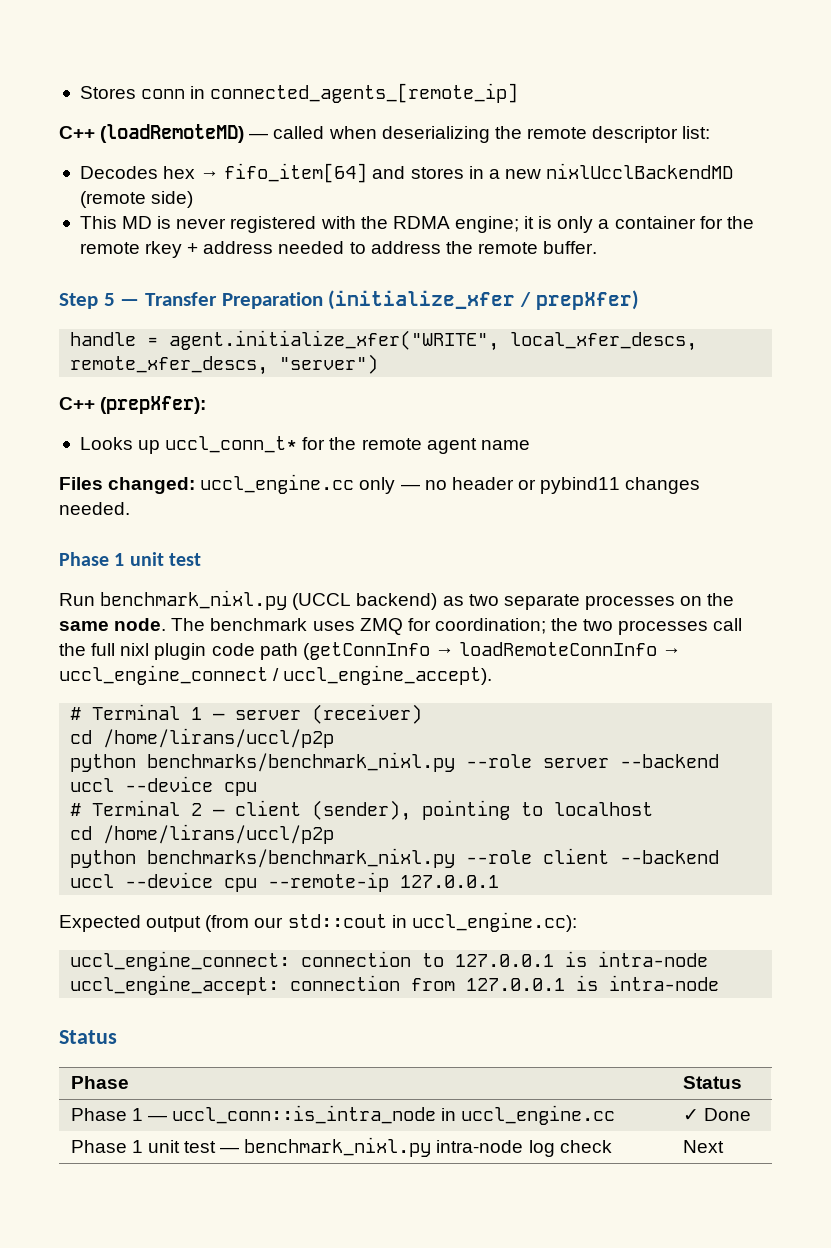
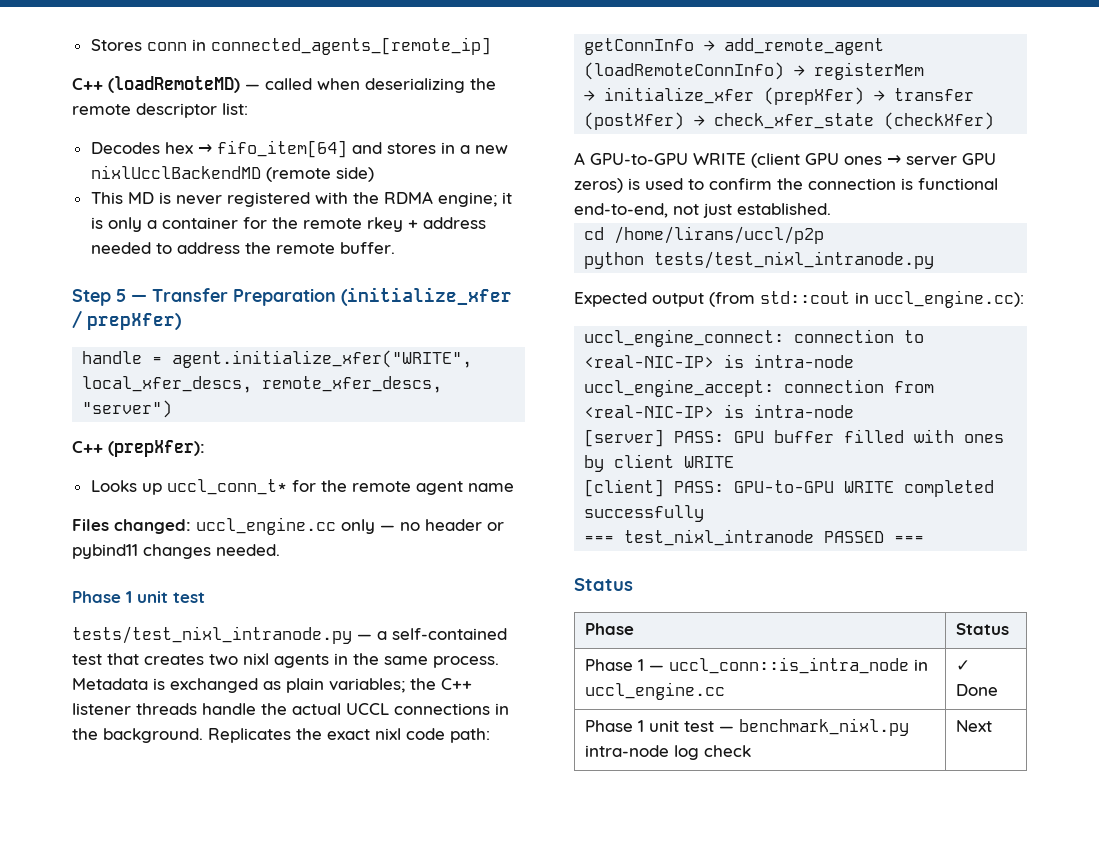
[59,590,735,610] [59,618,743,635] [59,642,682,660] [59,665,493,685] [70,704,423,724] [70,728,335,748] [70,752,720,772] [70,776,258,796] [70,800,654,821] [70,824,335,844] [70,848,720,868] [70,872,500,892] Run benchmark_nixl.py (UCCL backend) as two separate processes on the same node. The benchmark uses ZMQ for coordination; the two processes call the full nixl plugin code path (getConnInfo → loadRemoteConnInfo → uccl_engine_connect / uccl_engine_accept). // # Terminal 1 — server (receiver) // cd /home/lirans/uccl/p2p // python benchmarks/benchmark_nixl.py --role server --backend uccl --device cpu // # Terminal 2 — client (sender), pointing to localhost // cd /home/lirans/uccl/p2p // python benchmarks/benchmark_nixl.py --role client --backend uccl --device cpu --remote-ip 127.0.0.1 -> [72,626,507,644] [72,653,499,668] [72,678,472,693] [72,703,509,715] [72,728,490,743] [584,38,885,55] [584,62,925,80] [584,87,975,105] [584,112,995,130] [574,152,996,168] [574,178,998,193] [574,203,831,218] [584,226,825,244] [584,251,935,269] tests/test_nixl_intranode.py — a self-contained test that creates two nixl agents in the same process. Metadata is exchanged as plain variables; the C++ listener threads handle the actual UCCL connections in the background. Replicates the exact nixl code path: // getConnInfo → add_remote_agent (loadRemoteConnInfo) → registerMem // → initialize_xfer (prepXfer) → transfer (postXfer) → check_xfer_state (checkXfer) // A GPU-to-GPU WRITE (client GPU ones → server GPU zeros) is used to confirm the connection is functional end-to-end, not just established. // cd /home/lirans/uccl/p2p // python tests/test_nixl_intranode.py
[254,917,284,928] our -> (755, 299) none
[455,954,555,967] 127.0.0.1 -> [584,355,715,368] <real-NIC-IP>
[466,975,720,991] 127.0.0.1 is intra-node -> [584,404,855,418] [584,429,1005,447] [584,454,735,472] [584,479,995,497] [584,505,705,522] [584,529,925,546] <real-NIC-IP> is intra-node // [server] PASS: GPU buffer filled with ones by client WRITE // [client] PASS: GPU-to-GPU WRITE completed successfully // === test_nixl_intranode PASSED ===

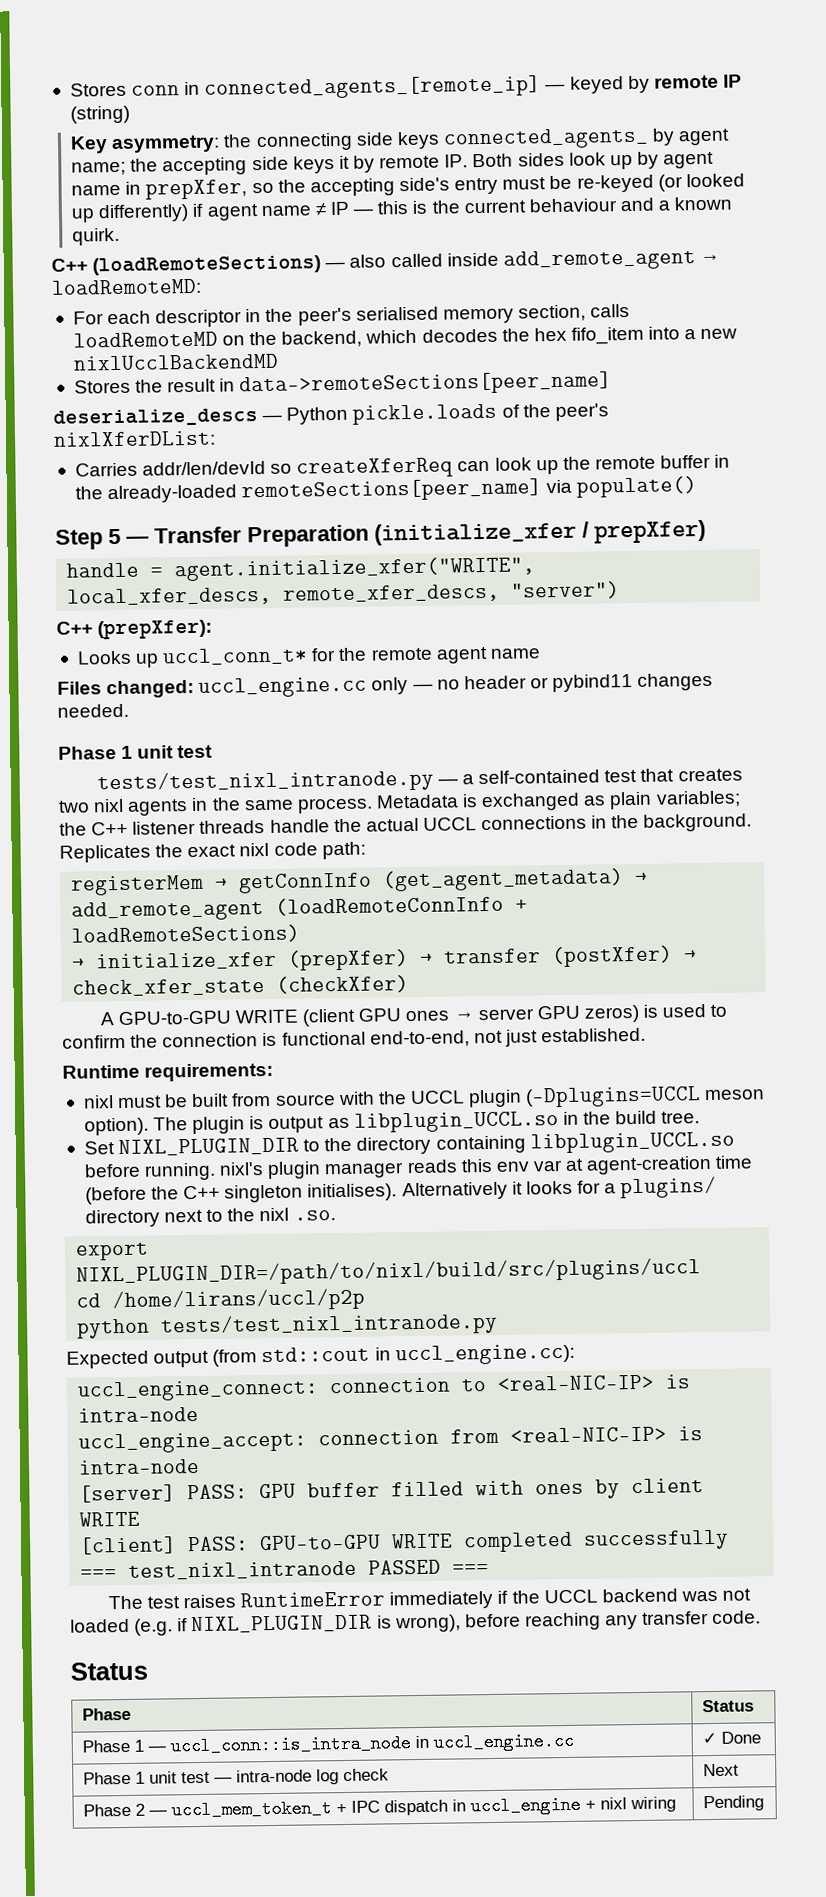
[72,76,496,93] [72,103,248,118] [90,140,508,158] [90,165,374,182] [90,191,512,207] [90,217,486,232] [90,242,395,254] // C++ (loadRemoteMD) — called when deserializing the remote descriptor list: // Decodes hex → fifo_item[64] and stores in a new nixlUcclBackendMD (remote side) // This MD is never registered with the RDMA engine; it is only a container for the remote rkey + address needed to address the remote buffer. -> [545,74,742,94] [69,105,130,124] [70,127,731,154] [71,151,715,176] [71,173,745,200] [71,196,733,223] [72,227,121,246] [51,249,720,276] [51,278,202,295] [72,303,631,328] [72,326,738,348] [72,353,279,371] [73,371,613,397] [53,403,609,427] [53,430,216,447] [74,454,731,479] [74,476,698,504] — keyed by remote IP (string) // Key asymmetry: the connecting side keys connected_agents_ by agent name; the accepting side keys it by remote IP. Both sides look up by agent name in prepXfer, so the accepting side's entry must be re-keyed (or looked up differently) if agent name ≠ IP — this is the current behaviour and a known quirk. // C++ (loadRemoteSections) — also called inside add_remote_agent → loadRemoteMD: // For each descriptor in the peer's serialised memory section, calls loadRemoteMD on the backend, which decodes the hex fifo_item into a new nixlUcclBackendMD // Stores the result in data->remoteSections[peer_name] // deserialize_descs — Python pickle.loads of the peer's nixlXferDList: // Carries addr/len/devId so createXferReq can look up the remote buffer in the already-loaded remoteSections[peer_name] via populate()
[584,38,885,55] [584,62,925,80] getConnInfo → add_remote_agent (loadRemoteConnInfo) → registerMem -> [70,868,649,896] [71,895,529,922] [71,924,301,945] registerMem → getConnInfo (get_agent_metadata) → add_remote_agent (loadRemoteConnInfo + loadRemoteSections)
(831, 209) none -> [62,1062,274,1082] [82,1086,766,1109] [83,1110,701,1136] [83,1131,735,1157] [83,1155,754,1181] [84,1175,718,1205] [84,1207,336,1228] [75,1242,702,1287] // Runtime requirements: // nixl must be built from source with the UCCL plugin (-Dplugins=UCCL meson option). The plugin is output as libplugin_UCCL.so in the build tree. // Set NIXL_PLUGIN_DIR to the directory containing libplugin_UCCL.so before running. nixl's plugin manager reads this env var at agent-creation time (before the C++ singleton initialises). Alternatively it looks for a plugins/ directory next to the nixl .so. // export NIXL_PLUGIN_DIR=/path/to/nixl/build/src/plugins/uccl
(925, 539) none -> [107,1588,752,1610] [70,1610,762,1636] // The test raises RuntimeError immediately if the UCCL backend was not loaded (e.g. if NIXL_PLUGIN_DIR is wrong), before reaching any transfer code.
[739,718,910,736] benchmark_nixl.py -> (232, 1780) none
(993, 726) none -> [82,1795,676,1820] [702,1795,764,1812] // Phase 2 — uccl_mem_token_t + IPC dispatch in uccl_engine + nixl wiring | Pending

